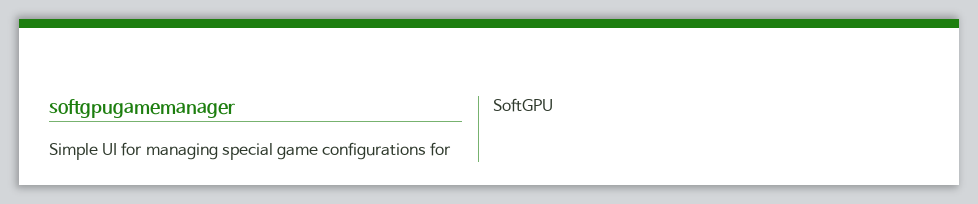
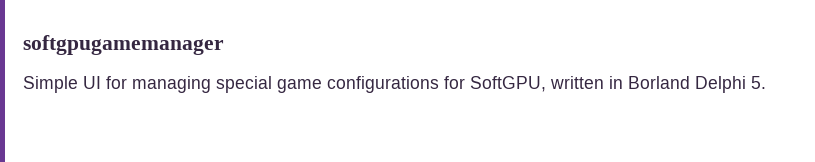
[493,98,553,112] SoftGPU -> [470,76,766,93] SoftGPU, written in Borland Delphi 5.

